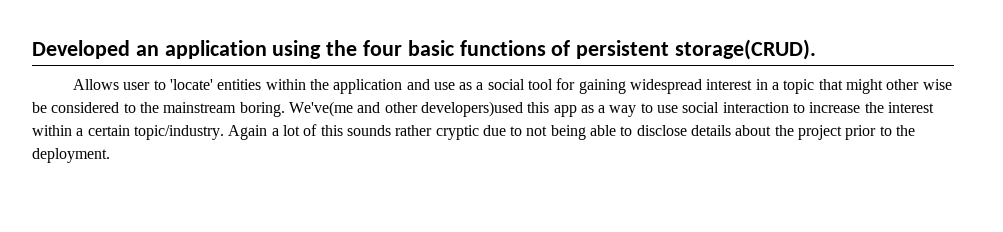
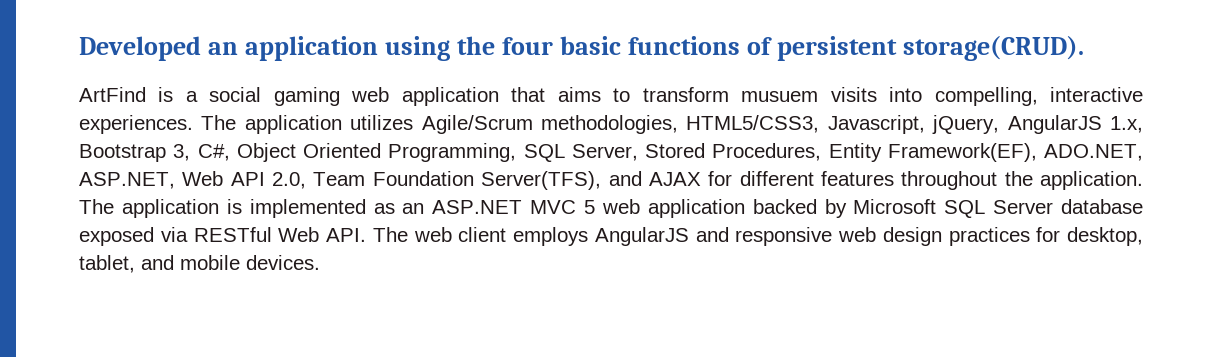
[72,78,952,94] [32,101,935,117] [32,124,916,140] [32,148,110,163] Allows user to 'locate' entities within the application and use as a social tool for gaining widespread interest in a topic that might other wise be considered to the mainstream boring. We've(me and other developers)used this app as a way to use social interaction to increase the interest within a certain topic/industry. Again a lot of this sounds rather cryptic due to not being able to disclose details about the project prior to the deployment. -> [79,87,1143,106] [79,115,1143,134] [79,143,1143,162] [79,171,1144,190] [79,199,1143,218] [79,227,1143,246] [79,255,320,273] ArtFind is a social gaming web application that aims to transform musuem visits into compelling, interactive experiences. The application utilizes Agile/Scrum methodologies, HTML5/CSS3, Javascript, jQuery, AngularJS 1.x, Bootstrap 3, C#, Object Oriented Programming, SQL Server, Stored Procedures, Entity Framework(EF), ADO.NET, ASP.NET, Web API 2.0, Team Foundation Server(TFS), and AJAX for different features throughout the application. The application is implemented as an ASP.NET MVC 5 web application backed by Microsoft SQL Server database exposed via RESTful Web API. The web client employs AngularJS and responsive web design practices for desktop, tablet, and mobile devices.

